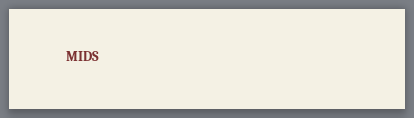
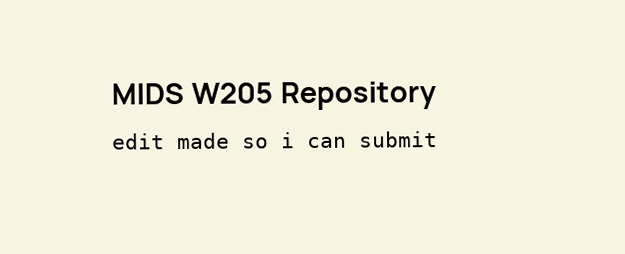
(99, 56) none -> [190,81,437,111] [112,131,438,150] W205 Repository // edit made so i can submit

